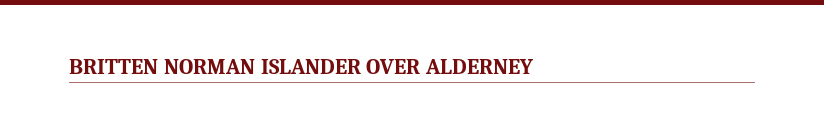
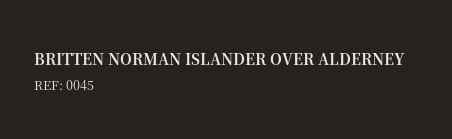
(535, 66) none -> [34,80,95,91] // REF: 0045

